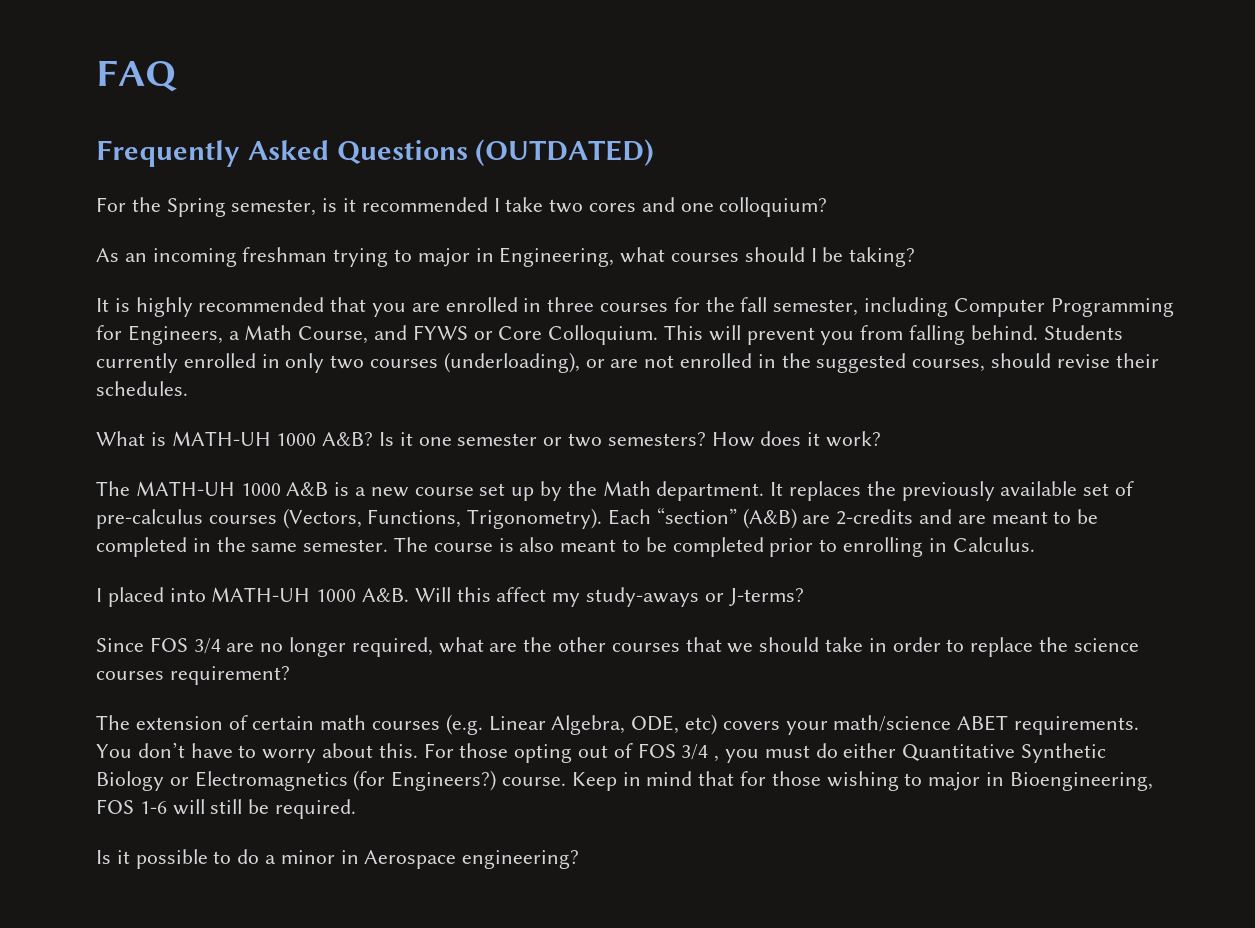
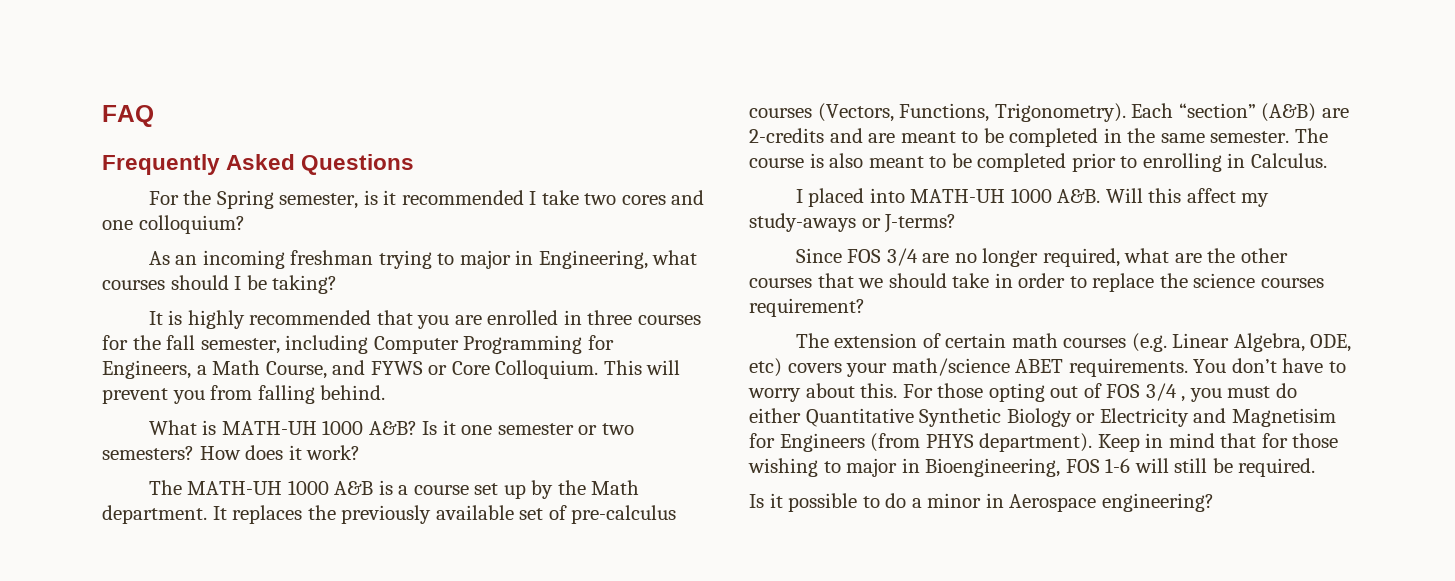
[475,139,655,166] (OUTDATED) -> (415, 164) none
[1043,325,1123,340] [96,352,1159,373] [96,381,188,396] Students currently enrolled in only two courses (underloading), or are not enrolled in the suggested courses, should revise their schedules. -> (386, 392) none
[370,487,409,497] new -> (409, 490) none
[194,770,567,791] Electromagnetics (for Engineers?) course. -> [1099,408,1336,427] [749,433,1093,452] Electricity and Magnetisim for Engineers (from PHYS department).

